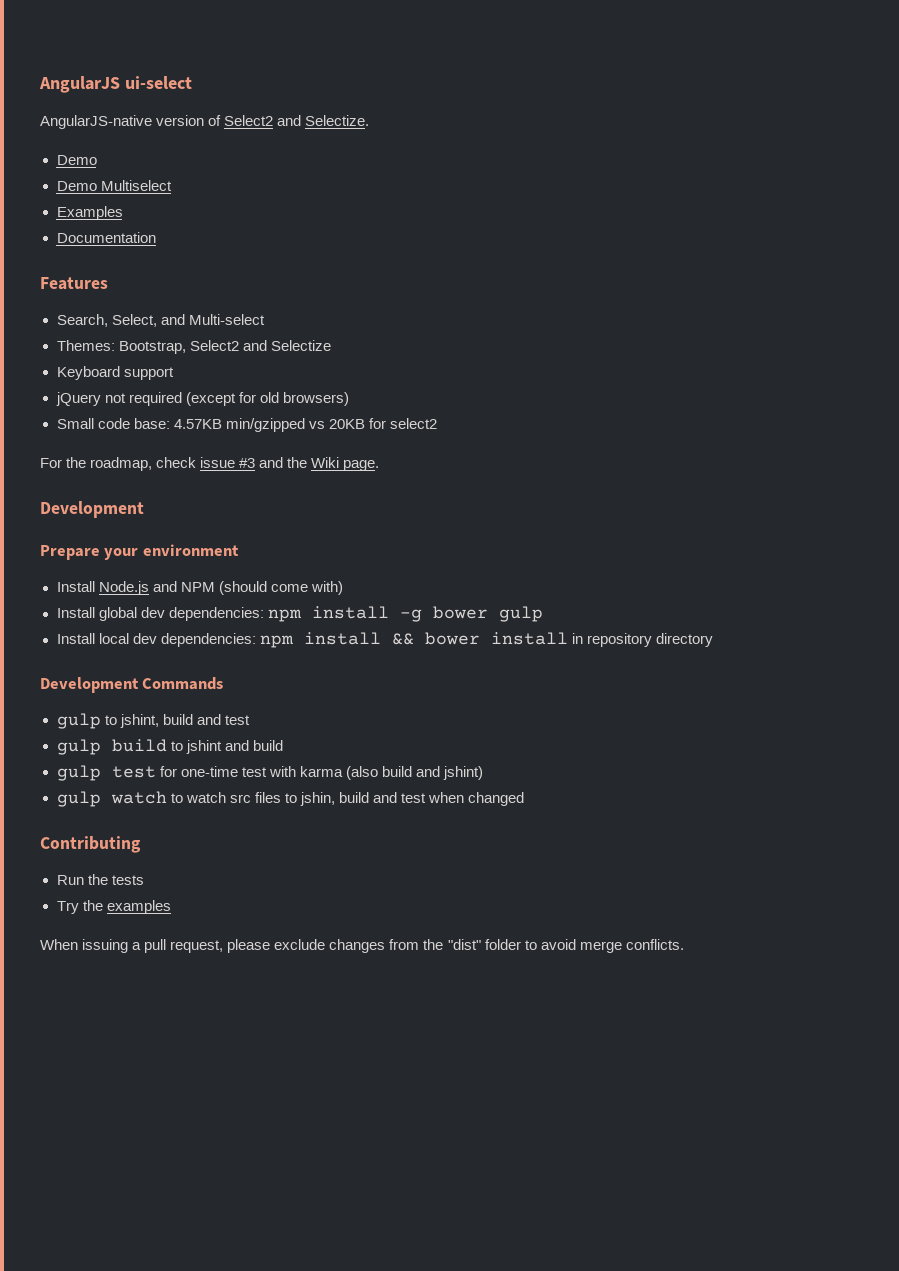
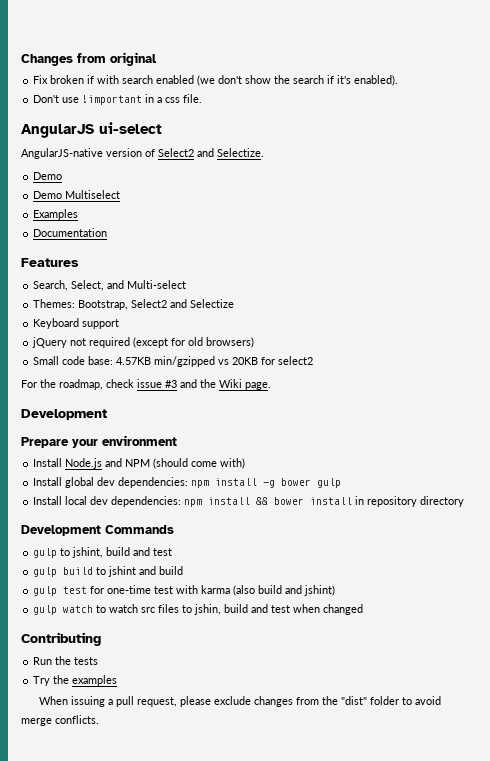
(39, 84) none -> [21,52,157,66] [33,75,399,86] [33,94,203,105] Changes from original // Fix broken if with search enabled (we don't show the search if it's enabled). // Don't use !important in a css file. //

